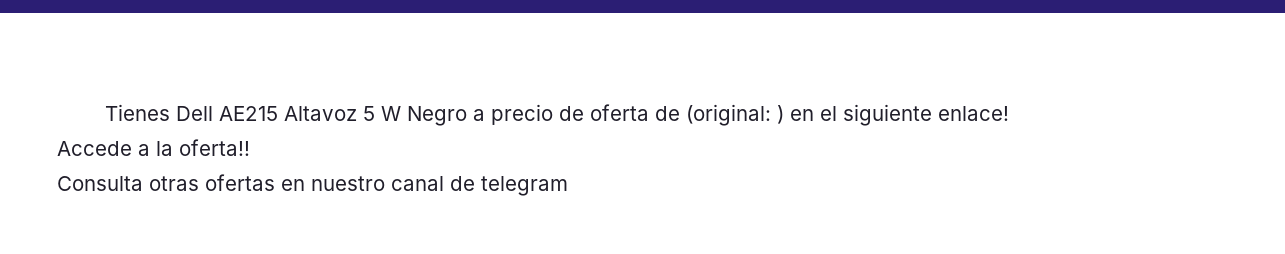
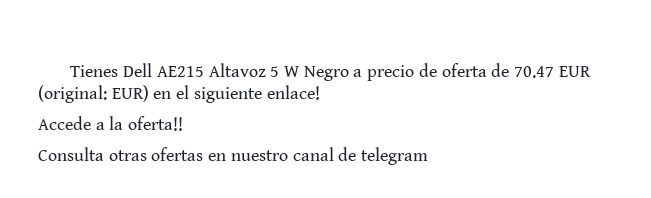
[686,104,785,126] (original: ) -> [514,66,591,78] [38,85,149,103] 70.47 EUR (original: EUR)

